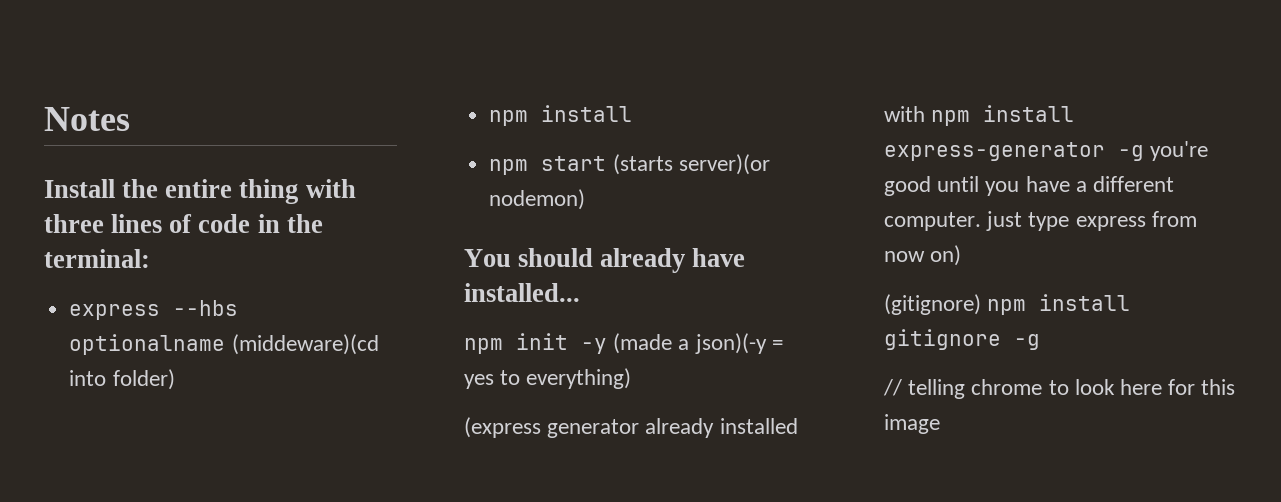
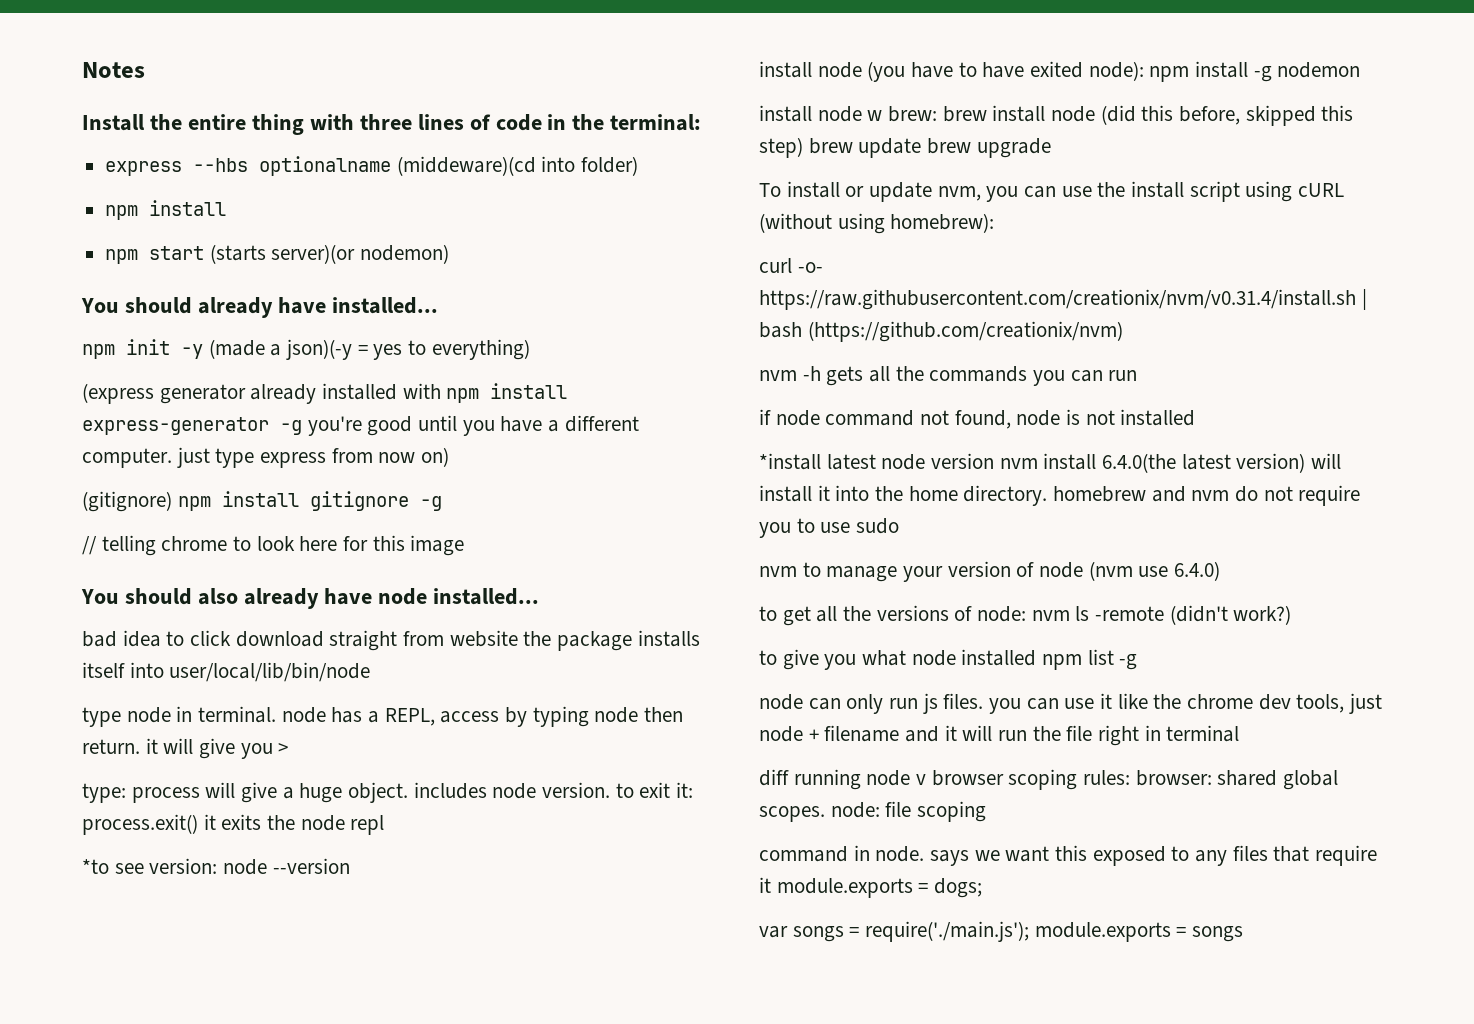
(940, 424) none -> [81,588,539,609] [82,630,700,651] [82,662,371,682] [82,706,684,727] [82,738,289,759] [82,782,694,803] [82,814,385,835] [82,858,350,875] [759,61,1361,82] [759,105,1354,126] [759,137,1051,158] [759,181,1345,202] [759,213,995,234] [759,258,823,273] [759,289,1367,310] [759,321,1123,342] [759,366,1138,386] [759,409,1196,429] [759,453,1342,473] [759,485,1361,506] [759,518,900,538] [759,561,1221,582] [759,605,1292,626] [759,649,1138,670] [759,693,1383,714] [759,725,1240,746] [759,769,1339,790] [759,801,987,822] [759,845,1378,866] [759,877,983,898] [759,921,1244,942] // You should also already have node installed... // bad idea to click download straight from website the package installs itself into user/local/lib/bin/node // type node in terminal. node has a REPL, access by typing node then return. it will give you > // type: process will give a huge object. includes node version. to exit it: process.exit() it exits the node repl // *to see version: node --version // install node (you have to have exited node): npm install -g nodemon // install node w brew: brew install node (did this before, skipped this step) brew update brew upgrade // To install or update nvm, you can use the install script using cURL (without using homebrew): // curl -o- https://raw.githubusercontent.com/creationix/nvm/v0.31.4/install.sh | bash (https://github.com/creationix/nvm) // nvm -h gets all the commands you can run // if node command not found, node is not installed // *install latest node version nvm install 6.4.0(the latest version) will install it into the home directory. homebrew and nvm do not require you to use sudo // nvm to manage your version of node (nvm use 6.4.0) // to get all the versions of node: nvm ls -remote (didn't work?) // to give you what node installed npm list -g // node can only run js files. you can use it like the chrome dev tools, just node + filename and it will run the file right in terminal // diff running node v browser scoping rules: browser: shared global scopes. node: file scoping // command in node. says we want this exposed to any files that require it module.exports = dogs; // var songs = require('./main.js'); module.exports = songs

